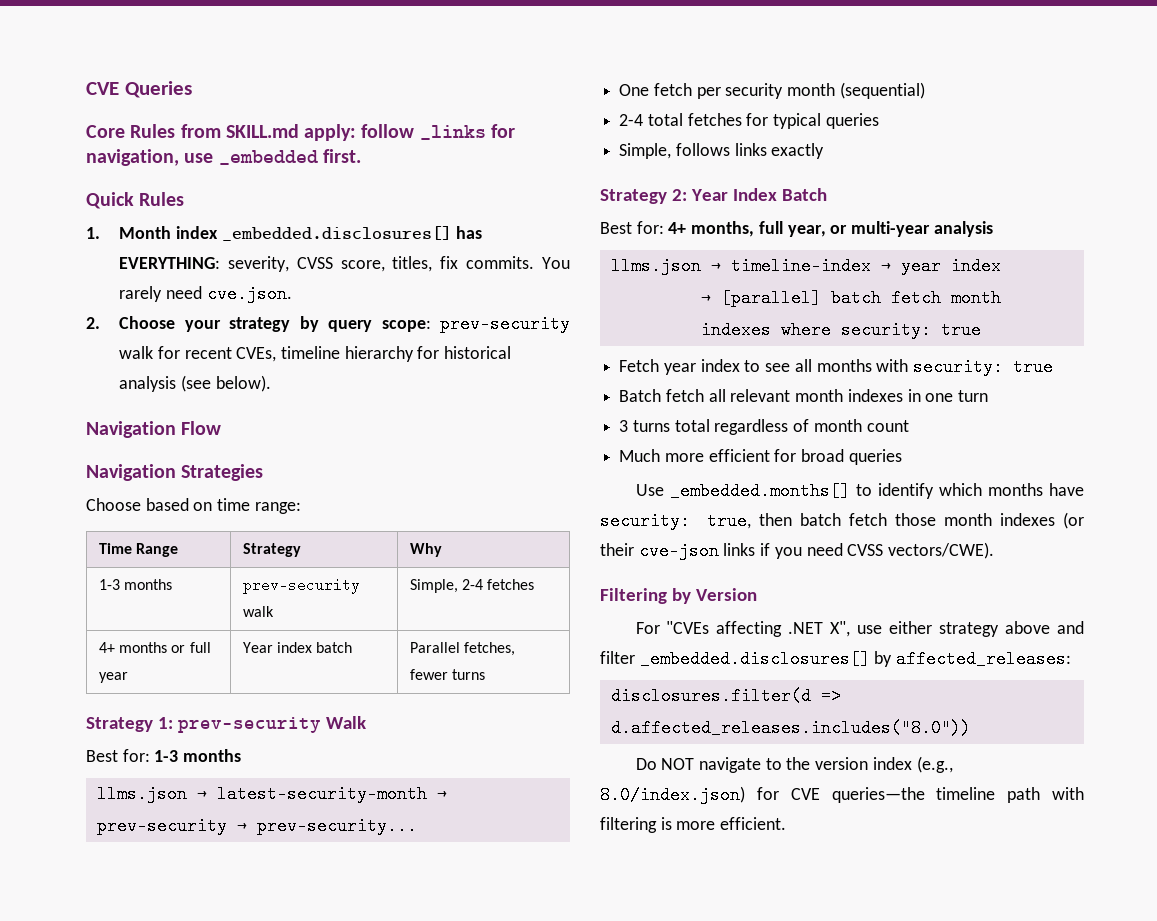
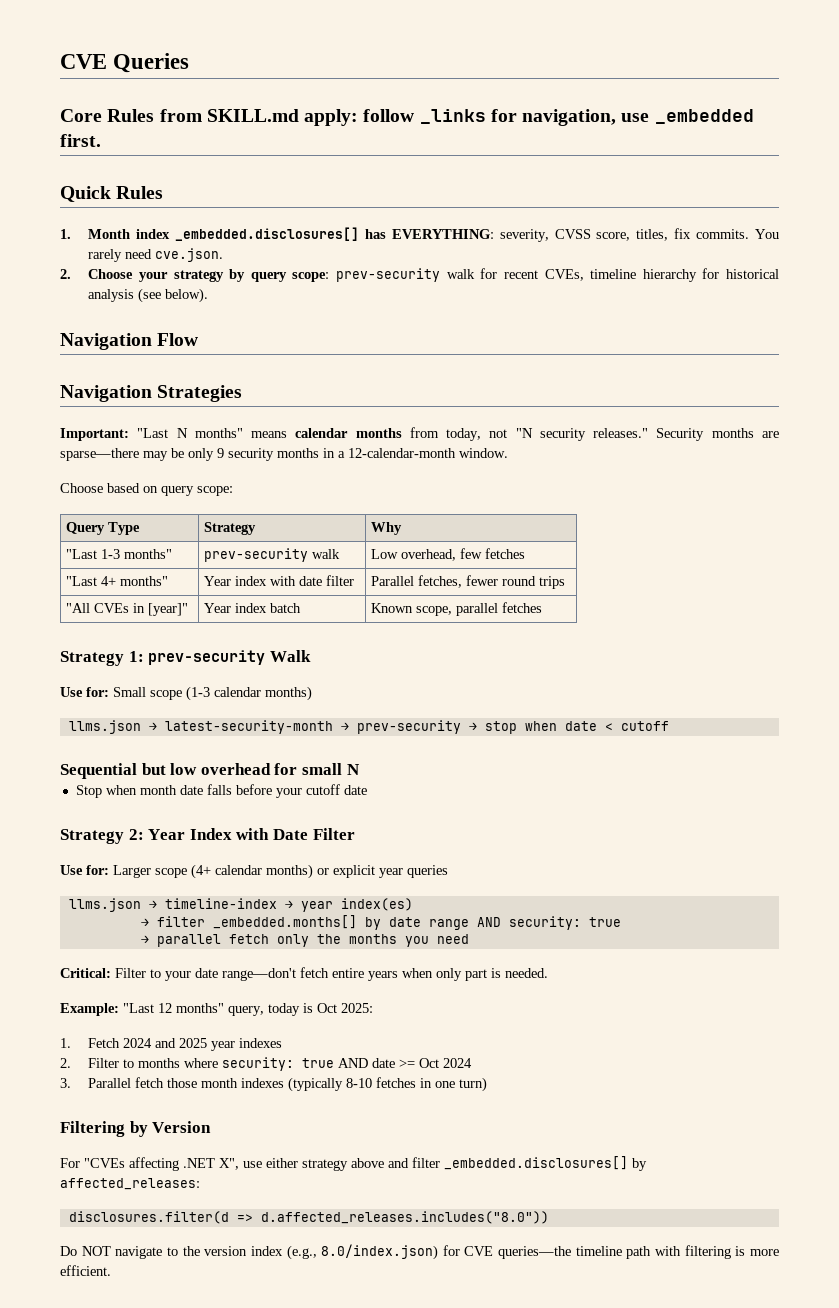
(264, 472) none -> [60,427,779,441] [60,448,508,461] // Important: "Last N months" means calendar months from today, not "N security releases." Security months are sparse—there may be only 9 security months in a 12-calendar-month window.
[217,498,301,514] [98,543,179,557] time range: // Time Range -> [161,486,233,496] [65,522,140,535] query scope: // Query Type
[98,579,173,590] 1-3 months -> [65,549,172,559] "Last 1-3 months"
[409,579,535,593] [98,642,211,653] [98,672,128,683] Simple, 2-4 fetches // 4+ months or full year -> [370,548,525,561] [65,576,168,586] [203,575,354,586] [370,575,565,589] [65,603,188,616] Low overhead, few fetches // "Last 4+ months" | Year index with date filter | Parallel fetches, fewer round trips // "All CVEs in [year]"
[409,642,516,656] [409,669,486,680] Parallel fetches, fewer turns -> [370,602,542,616] Known scope, parallel fetches
[86,749,242,762] Best for: 1-3 months -> [60,686,312,701] Use for: Small scope (1-3 calendar months)
[256,817,417,835] [619,82,925,99] [619,113,879,129] [619,143,825,159] [600,188,827,204] [600,221,993,237] prev-security... // One fetch per security month (sequential) // 2-4 total fetches for typical queries // Simple, follows links exactly // Strategy 2: Year Index Batch // Best for: 4+ months, full year, or multi-year analysis -> [484,721,669,734] [60,763,360,779] [75,784,367,798] [60,828,355,844] [60,864,448,879] stop when date < cutoff // Sequential but low overhead for small N // Stop when month date falls before your cutoff date // Strategy 2: Year Index with Date Filter // Use for: Larger scope (4+ calendar months) or explicit year queries
[950,257,1001,275] [700,289,1001,307] [700,321,981,339] [619,358,1054,376] [619,389,989,402] [619,419,909,435] [619,449,902,465] [635,482,1084,500] [600,512,1084,530] [600,542,995,560] index // → [parallel] batch fetch month indexes where security: true // Fetch year index to see all months with security: true // Batch fetch all relevant month indexes in one turn // 3 turns total regardless of month count // Much more efficient for broad queries // Use _embedded.months[] to identify which months have security: true, then batch fetch those month indexes (or their cve-json links if you need CVSS vectors/CWE). -> [340,898,413,911] [140,915,621,930] [140,934,469,947] [60,967,548,981] [60,1003,373,1016] [60,1038,283,1051] [60,1057,473,1071] [60,1077,488,1092] index(es) // → filter _embedded.months[] by date range AND security: true // → parallel fetch only the months you need // Critical: Filter to your date range—don't fetch entire years when only part is needed. // Example: "Last 12 months" query, today is Oct 2025: // 1. Fetch 2024 and 2025 year indexes // 2. Filter to months where security: true AND date >= Oct 2024 // 3. Parallel fetch those month indexes (typically 8-10 fetches in one turn)

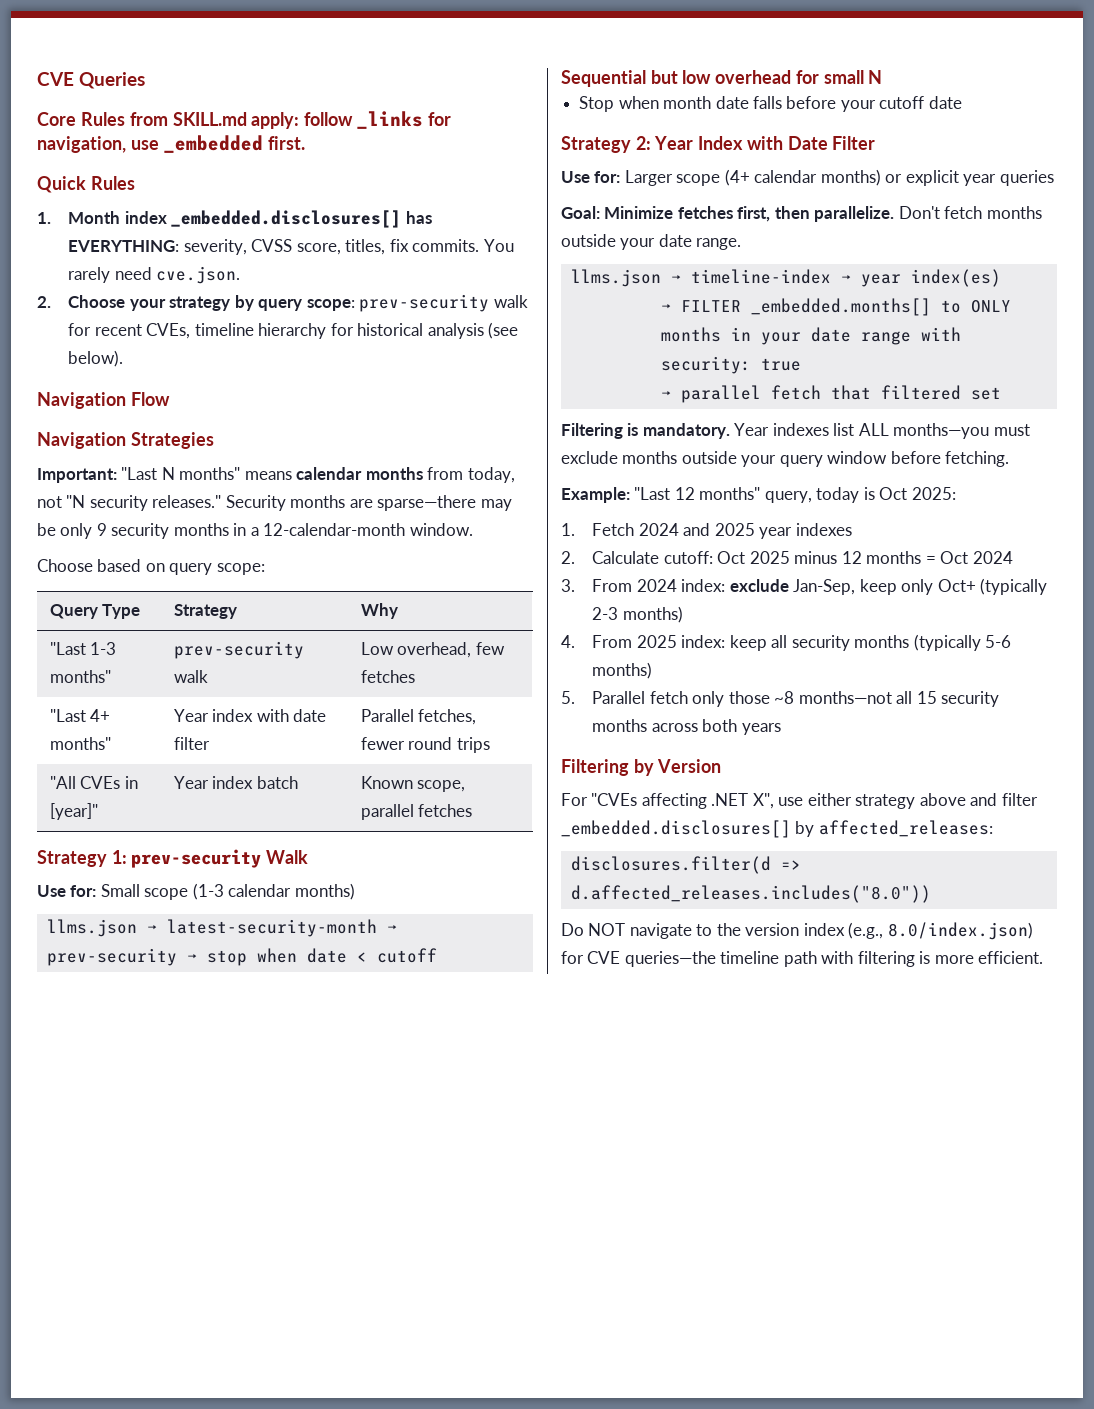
(448, 871) none -> [561,206,1042,222] [561,234,742,250] // Goal: Minimize fetches first, then parallelize. Don't fetch months outside your date range.
[156,915,381,930] filter _embedded.months[] by -> [680,298,1011,316] [660,327,801,345] FILTER _embedded.months[] to ONLY months in your
[476,917,501,927] AND -> [920,327,961,341] with
[276,934,469,947] [60,967,548,981] only the months you need // Critical: Filter to your date range—don't fetch entire years when only part is needed. -> [830,385,1001,400] [561,423,1030,439] [561,451,1010,467] that filtered set // Filtering is mandatory. Year indexes list ALL months—you must exclude months outside your query window before fetching.
[88,1057,473,1071] [60,1077,488,1092] Filter to months where security: true AND date >= Oct 2024 // 3. Parallel fetch those month indexes (typically 8-10 fetches in one turn) -> [592,551,1013,564] [561,578,1048,595] [592,606,683,623] [561,634,1012,651] [592,662,653,679] [561,691,1000,707] [592,719,781,735] Calculate cutoff: Oct 2025 minus 12 months = Oct 2024 // 3. From 2024 index: exclude Jan-Sep, keep only Oct+ (typically 2-3 months) // 4. From 2025 index: keep all security months (typically 5-6 months) // 5. Parallel fetch only those ~8 months—not all 15 security months across both years

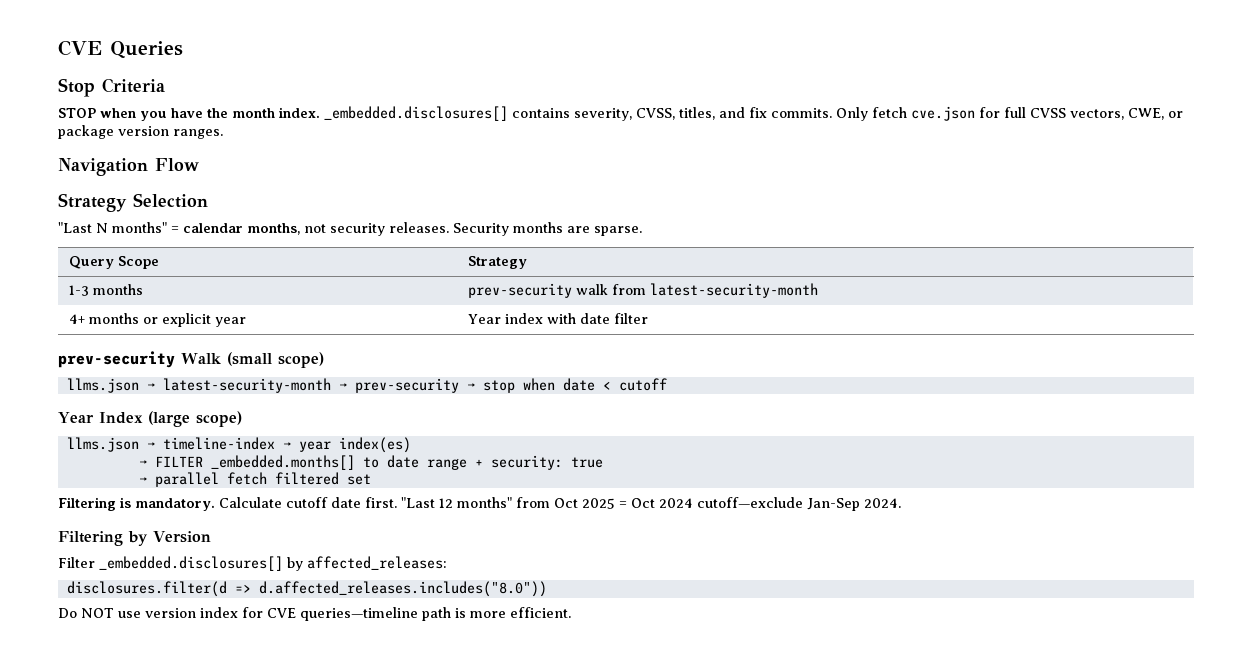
[37,111,452,129] [37,135,305,153] [37,176,135,193] [37,210,432,228] [68,239,514,255] [68,266,241,284] [37,294,528,312] [68,322,519,339] [68,350,124,367] [37,392,170,409] [37,432,214,449] [37,467,515,483] [37,495,512,511] [37,523,473,539] [37,559,265,575] Core Rules from SKILL.md apply: follow _links for navigation, use _embedded first. // Quick Rules // 1. Month index _embedded.disclosures[] has EVERYTHING: severity, CVSS score, titles, fix commits. You rarely need cve.json. // 2. Choose your strategy by query scope: prev-security walk for recent CVEs, timeline hierarchy for historical analysis (see below). // Navigation Flow // Navigation Strategies // Important: "Last N months" means calendar months from today, not "N security releases." Security months are sparse—there may be only 9 security months in a 12-calendar-month window. // Choose based on query scope: -> [58,78,165,97] [58,106,1183,121] [58,125,223,139] [58,158,199,176] [58,193,208,212] [58,222,642,236] Stop Criteria // STOP when you have the month index. _embedded.disclosures[] contains severity, CVSS, titles, and fix commits. Only fetch cve.json for full CVSS vectors, CWE, or package version ranges. // Navigation Flow // Strategy Selection // "Last N months" = calendar months, not security releases. Security months are sparse.
[102,604,141,619] [173,604,237,619] [360,603,398,619] [49,642,117,655] [49,670,111,683] [173,641,304,659] [173,670,208,683] [360,642,505,658] [360,670,415,683] [49,709,111,722] [49,737,111,750] Type | Strategy | Why // "Last 1-3 months" | prev-security walk | Low overhead, few fetches // "Last 4+ months" -> [118,256,160,269] [468,256,528,269] [69,284,144,296] [468,283,819,298] [69,313,247,327] Scope | Strategy // 1-3 months | prev-security walk from latest-security-month // 4+ months or explicit year
[360,709,477,725] [360,737,490,753] [49,776,138,789] [49,803,98,820] [173,776,298,789] [360,776,466,792] [360,804,473,820] [37,849,309,868] [37,883,355,900] | Parallel fetches, fewer round trips // "All CVEs in [year]" | Year index batch | Known scope, parallel fetches // Strategy 1: prev-security Walk // Use for: Small scope (1-3 calendar months) -> [58,351,324,368] // prev-security Walk (small scope)
[561,70,883,87] [579,96,962,112] [561,136,876,153] [561,169,1054,186] [561,206,1042,222] [561,234,742,250] Sequential but low overhead for small N // Stop when month date falls before your cutoff date // Strategy 2: Year Index with Date Filter // Use for: Larger scope (4+ calendar months) or explicit year queries // Goal: Minimize fetches first, then parallelize. Don't fetch months outside your date range. -> [58,411,242,427] Year Index (large scope)
[970,300,1011,313] [660,327,801,345] ONLY months in your -> (379, 462) none
[920,327,961,341] with -> [474,459,483,467] +
[830,385,871,400] that -> (267, 478) none
[734,423,1030,439] [561,451,1010,467] [561,487,956,503] [561,523,852,539] [561,551,1013,564] [561,578,1048,595] [592,606,683,623] [561,634,1012,651] [592,662,653,679] [561,691,1000,707] [592,719,781,735] [561,759,722,776] [561,793,1038,809] Year indexes list ALL months—you must exclude months outside your query window before fetching. // Example: "Last 12 months" query, today is Oct 2025: // 1. Fetch 2024 and 2025 year indexes // 2. Calculate cutoff: Oct 2025 minus 12 months = Oct 2024 // 3. From 2024 index: exclude Jan-Sep, keep only Oct+ (typically 2-3 months) // 4. From 2025 index: keep all security months (typically 5-6 months) // 5. Parallel fetch only those ~8 months—not all 15 security months across both years // Filtering by Version // For "CVEs affecting .NET X", use either strategy above and filter -> [219,497,901,511] [58,531,211,546] [58,557,95,568] Calculate cutoff date first. "Last 12 months" from Oct 2025 = Oct 2024 cutoff—exclude Jan-Sep 2024. // Filtering by Version // Filter
[629,922,1033,940] [561,951,915,967] navigate to the version index (e.g., 8.0/index.json) for CVE queries—the timeline path with filtering -> [118,607,451,621] use version index for CVE queries—timeline path

